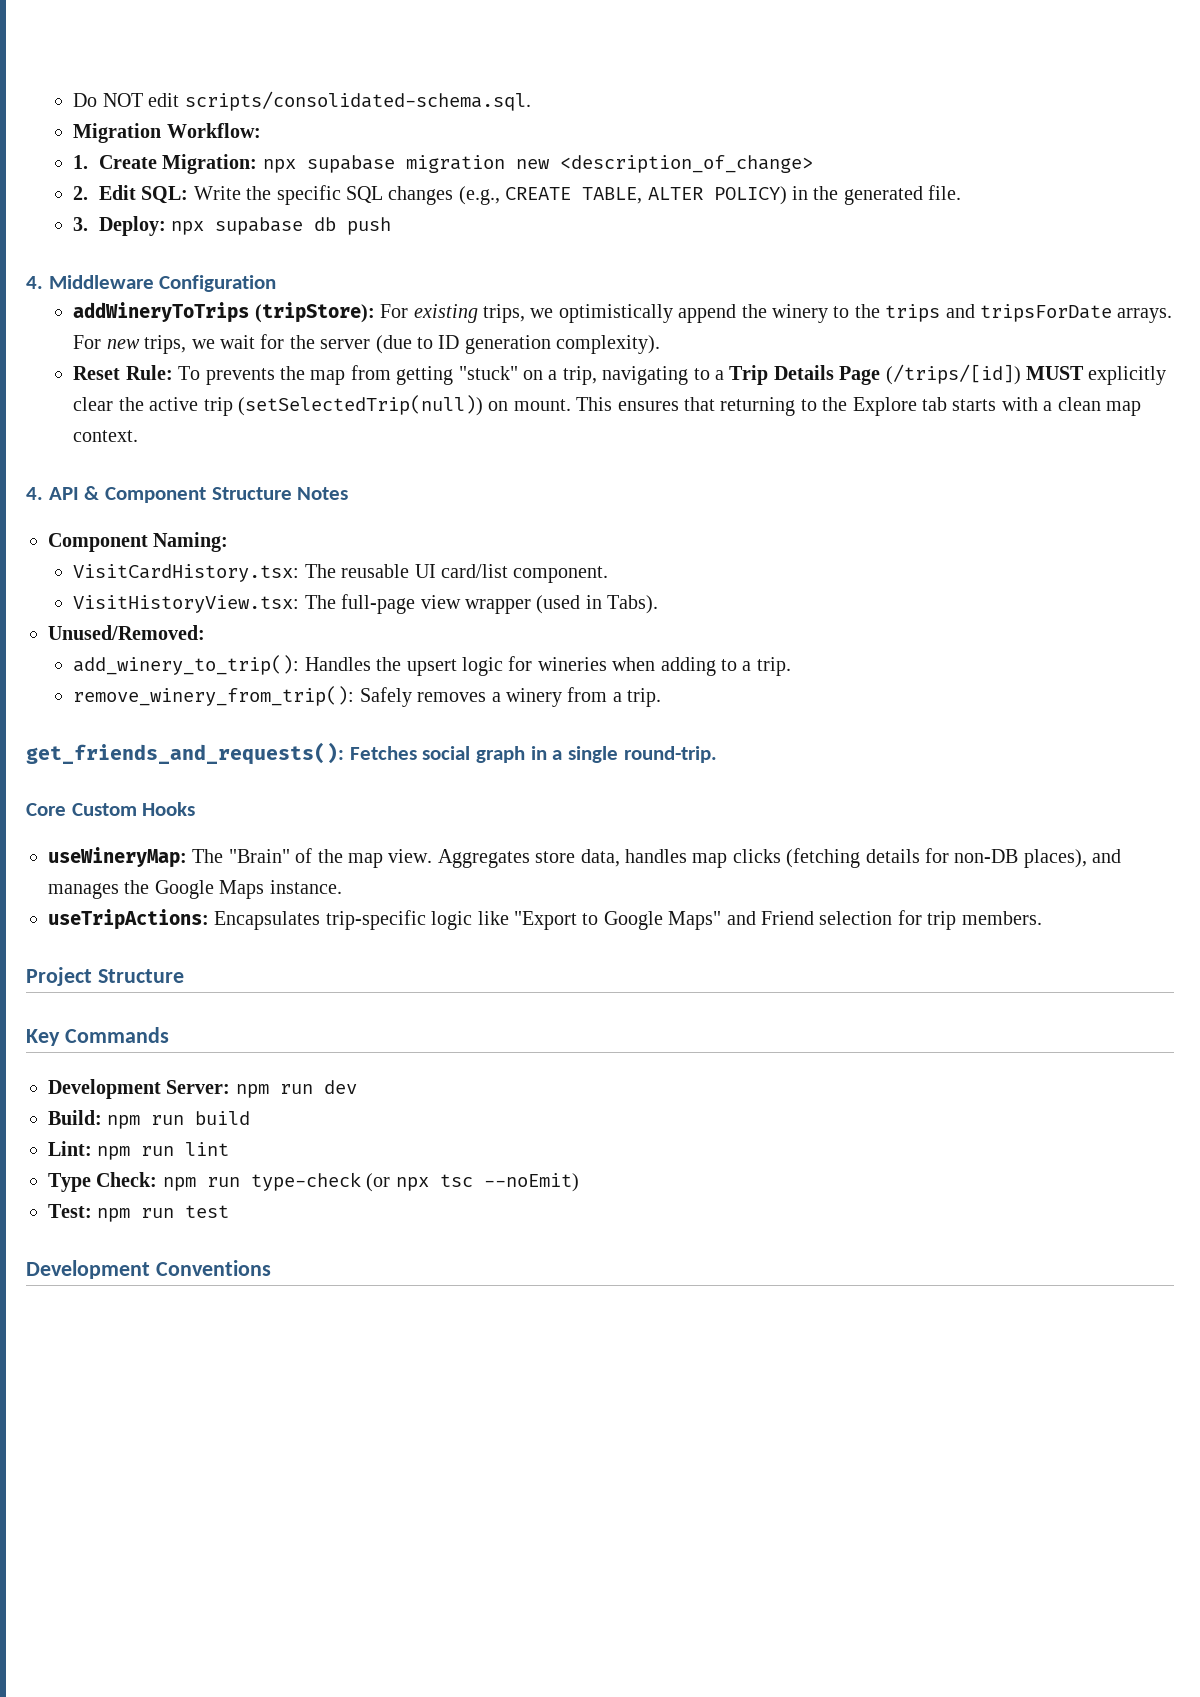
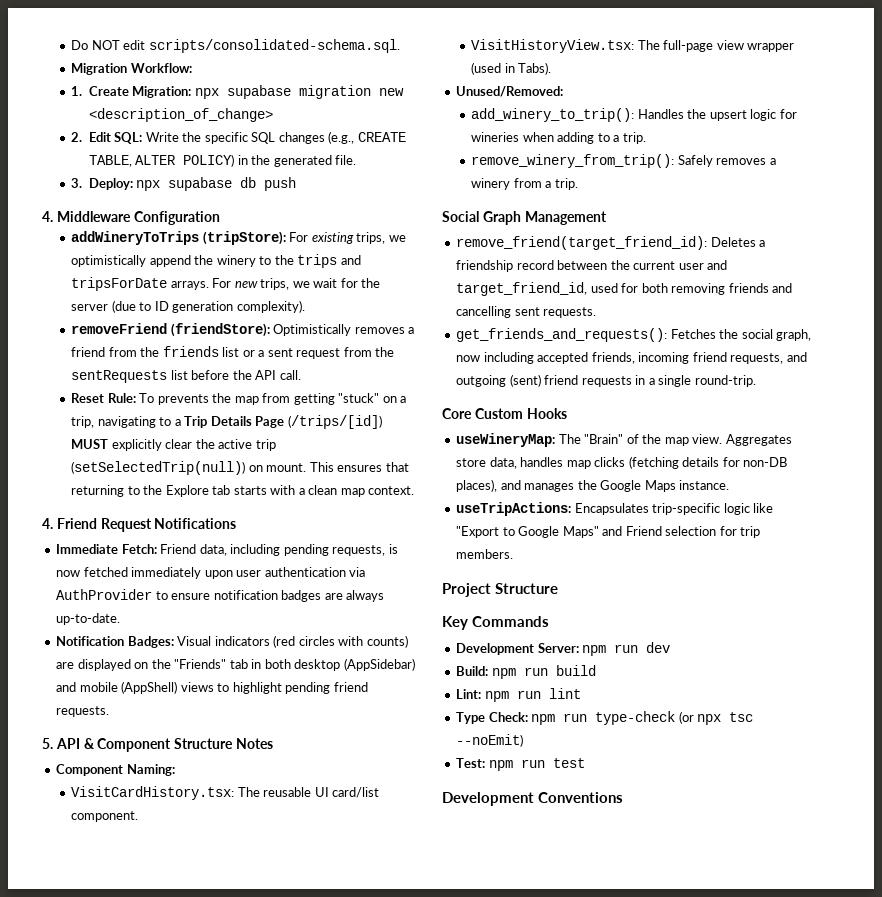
(661, 344) none -> [71,323,415,337] [71,346,395,359] [71,370,301,383] // removeFriend (friendStore): Optimistically removes a friend from the friends list or a sent request from the sentRequests list before the API call.
(43, 493) none -> [56,518,237,532] [56,544,398,556] [56,567,366,579] [56,589,385,602] [56,613,121,625] [56,635,408,648] [56,658,415,671] [56,681,368,694] [56,706,110,717] [42,738,53,749] Friend Request Notifications // Immediate Fetch: Friend data, including pending requests, is now fetched immediately upon user authentication via AuthProvider to ensure notification badges are always up-to-date. // Notification Badges: Visual indicators (red circles with counts) are displayed on the "Friends" tab in both desktop (AppSidebar) and mobile (AppShell) views to highlight pending friend requests. // 5.
[26,742,526,765] get_friends_and_requests(): Fetches social graph -> [442,211,607,225] [456,236,766,250] [456,260,728,272] [456,282,793,296] [456,306,597,318] [456,328,812,342] [456,352,807,364] [456,374,632,387] Social Graph Management // remove_friend(target_friend_id): Deletes a friendship record between the current user and target_friend_id, used for both removing friends and cancelling sent requests. // get_friends_and_requests(): Fetches the social graph, now including accepted friends, incoming friend requests, and outgoing (sent) friend requests

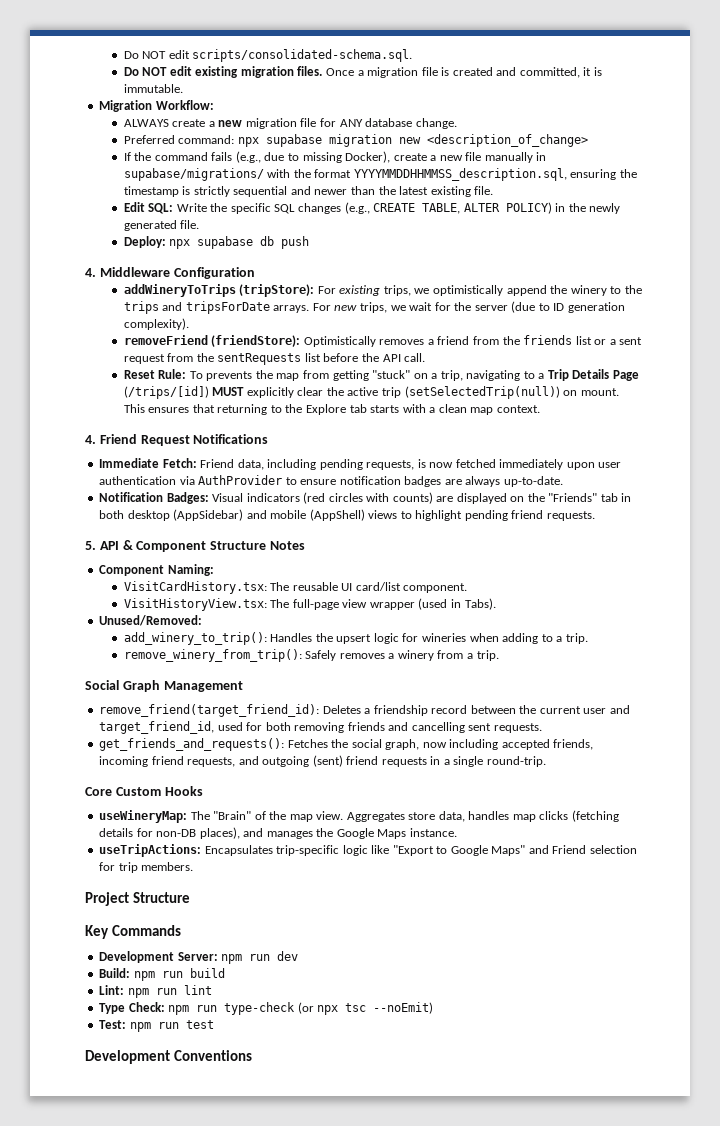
[71,63,192,75] [71,86,192,98] Migration Workflow: // 1. Create Migration: -> [123,66,602,78] [123,84,183,93] [99,100,214,112] [123,118,457,129] [123,135,235,144] Do NOT edit existing migration files. Once a migration file is created and committed, it is immutable. // Migration Workflow: // ALWAYS create a new migration file for ANY database change. // Preferred command:
[71,132,83,142] 2. -> [123,151,547,163] [123,168,637,181] [123,186,494,197] If the command fails (e.g., due to missing Docker), create a new file manually in supabase/migrations/ with the format YYYYMMDDHHMMSS_description.sql, ensuring the timestamp is strictly sequential and newer than the latest existing file. //
(271, 160) none -> [589,203,621,214] newly
[71,178,83,188] 3. -> (200, 224) none

